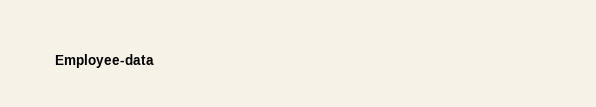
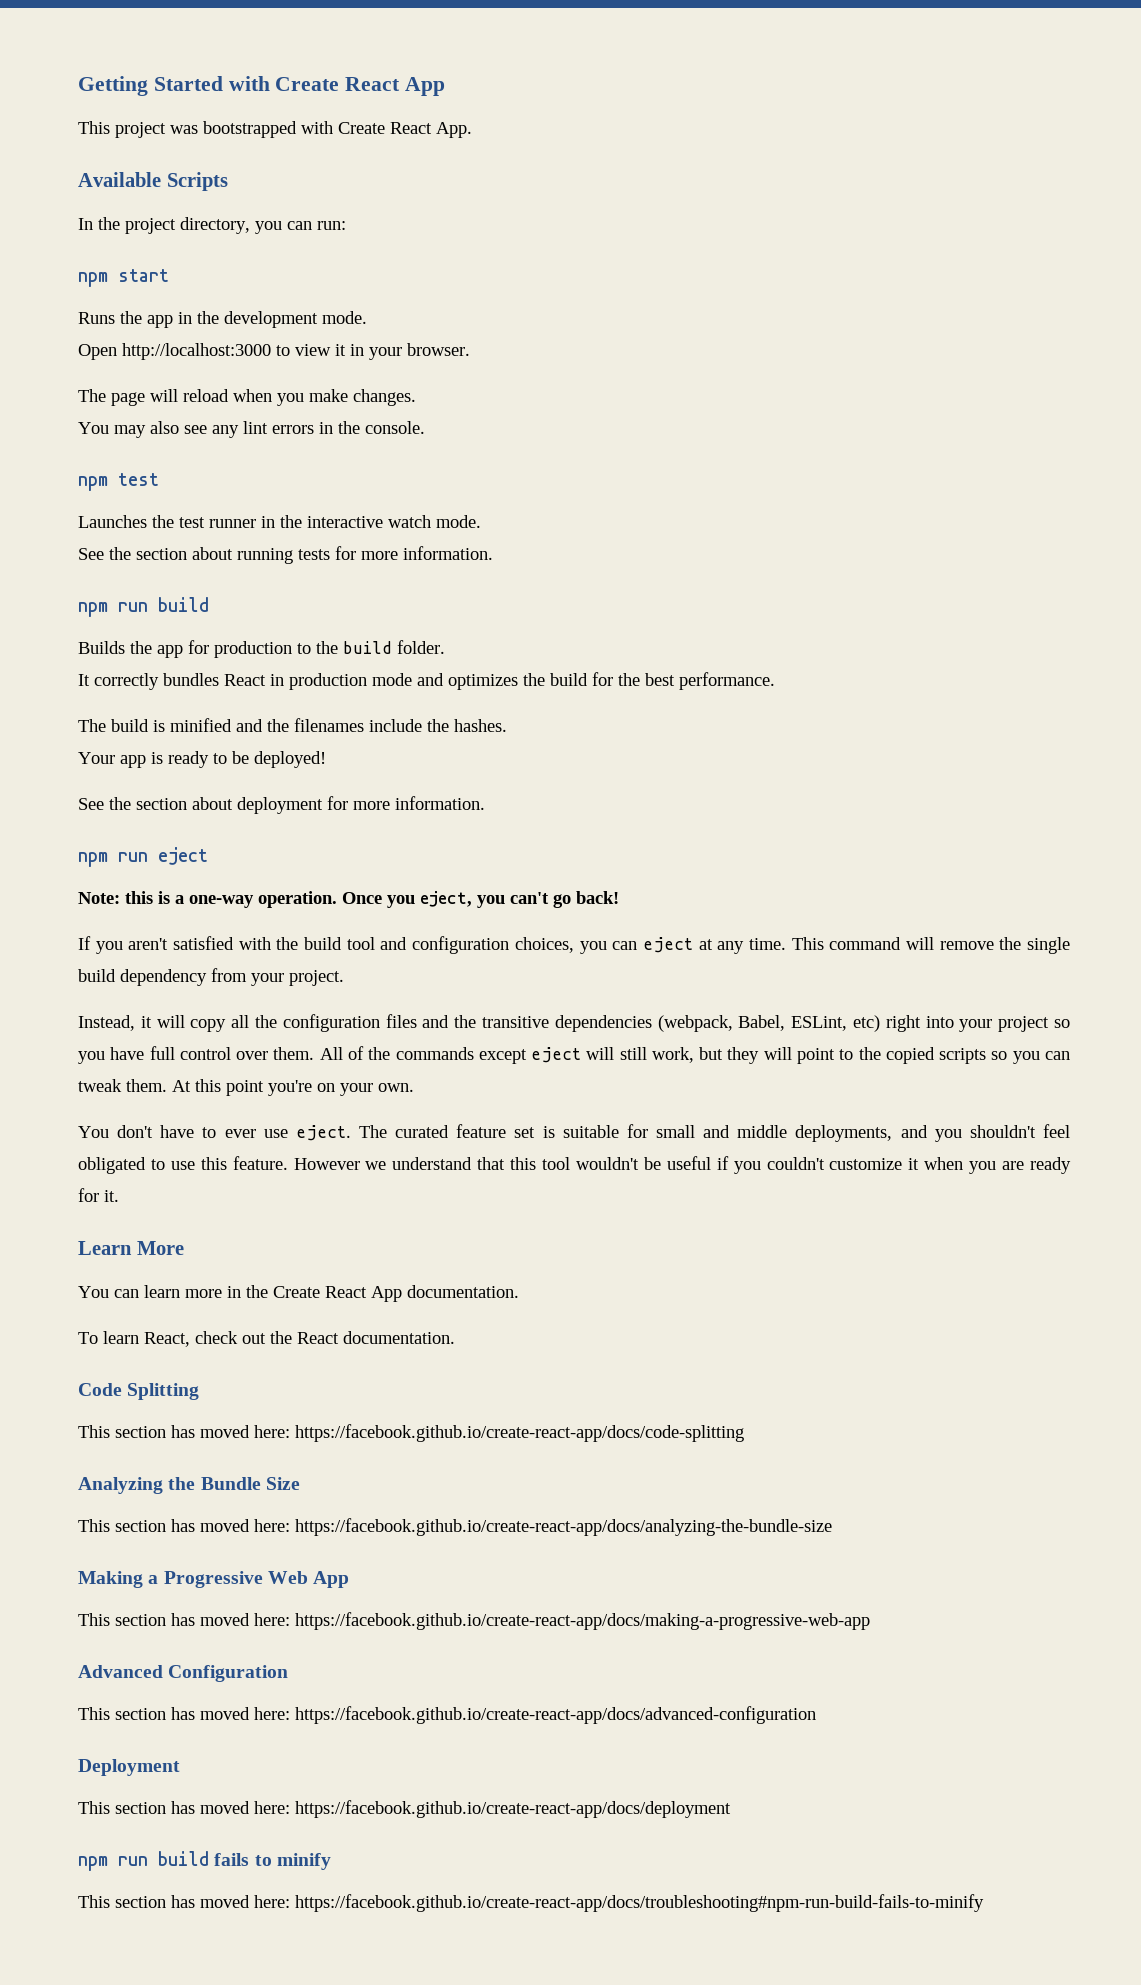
[55,54,154,68] Employee-data -> [78,76,446,96] [78,121,472,138] [78,172,228,191] [78,217,346,234] [78,269,169,287] [78,311,367,328] [78,343,470,360] [78,389,416,406] [78,421,425,438] [78,473,159,491] [78,515,481,528] [78,546,493,564] [78,597,209,617] [78,640,445,658] [78,672,775,690] [78,718,507,732] [78,751,326,768] [78,796,485,814] [78,847,208,867] [78,891,619,908] [78,936,1070,954] [78,968,344,986] [78,1014,1070,1032] [78,1046,1070,1064] [78,1079,414,1096] [78,1124,1070,1142] [78,1156,1071,1174] [78,1188,119,1202] [78,1241,184,1255] [78,1285,519,1302] [78,1331,455,1347] [78,1383,200,1400] [78,1424,744,1442] [78,1477,300,1494] [78,1518,832,1536] [78,1571,350,1588] [78,1612,870,1630] [78,1665,289,1682] [78,1706,816,1724] [78,1759,180,1776] [78,1800,731,1818] [78,1851,331,1871] [78,1894,984,1912] Getting Started with Create React App // This project was bootstrapped with Create React App. // Available Scripts // In the project directory, you can run: // npm start // Runs the app in the development mode. // Open http://localhost:3000 to view it in your browser. // The page will reload when you make changes. // You may also see any lint errors in the console. // npm test // Launches the test runner in the interactive watch mode. // See the section about running tests for more information. // npm run build // Builds the app for production to the build folder. // It correctly bundles React in production mode and optimizes the build for the best performance. // The build is minified and the filenames include the hashes. // Your app is ready to be deployed! // See the section about deployment for more information. // npm run eject // Note: this is a one-way operation. Once you eject, you can't go back! // If you aren't satisfied with the build tool and configuration choices, you can eject at any time. This command will remove the single build dependency from your project. // Instead, it will copy all the configuration files and the transitive dependencies (webpack, Babel, ESLint, etc) right into your project so you have full control over them. All of the commands except eject will still work, but they will point to the copied scripts so you can tweak them. At this point you're on your own. // You don't have to ever use eject. The curated feature set is suitable for small and middle deployments, and you shouldn't feel obligated to use this feature. However we understand that this tool wouldn't be useful if you couldn't customize it when you are ready for it. // Learn More // You can learn more in the Create React App documentation. // To learn React, check out the React documentation. // Code Splitting // This section has moved here: https://facebook.github.io/create-react-app/docs/code-splitting // Analyzing the Bundle Size // This section has moved here: https://facebook.github.io/create-react-app/docs/analyzing-the-bundle-size // Making a Progressive Web App // This section has moved here: https://facebook.github.io/create-react-app/docs/making-a-progressive-web-app // Advanced Configuration // This section has moved here: https://facebook.github.io/create-react-app/docs/advanced-configuration // Deployment // This section has moved here: https://facebook.github.io/create-react-app/docs/deployment // npm run build fails to minify // This section has moved here: https://facebook.github.io/create-react-app/docs/troubleshooting#npm-run-build-fails-to-minify

